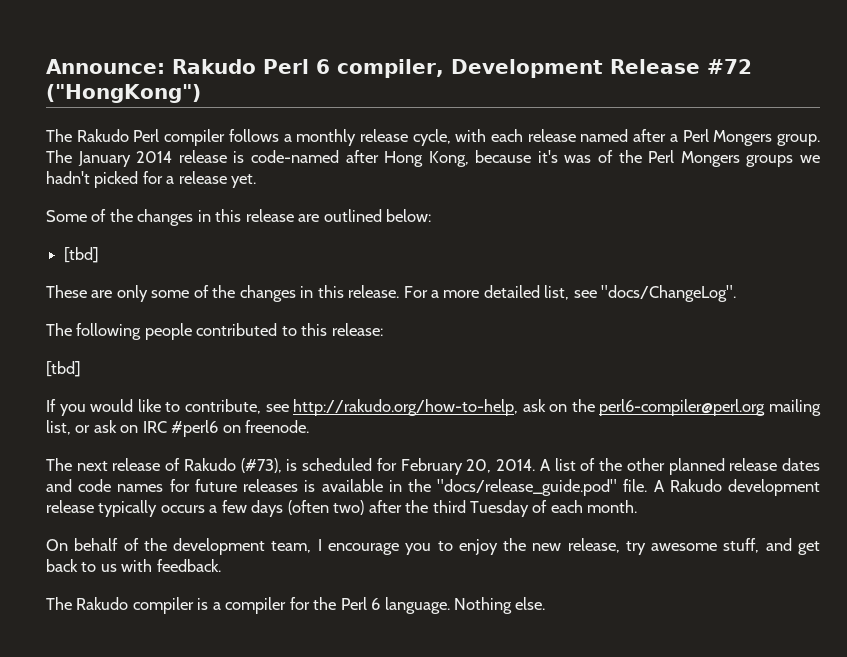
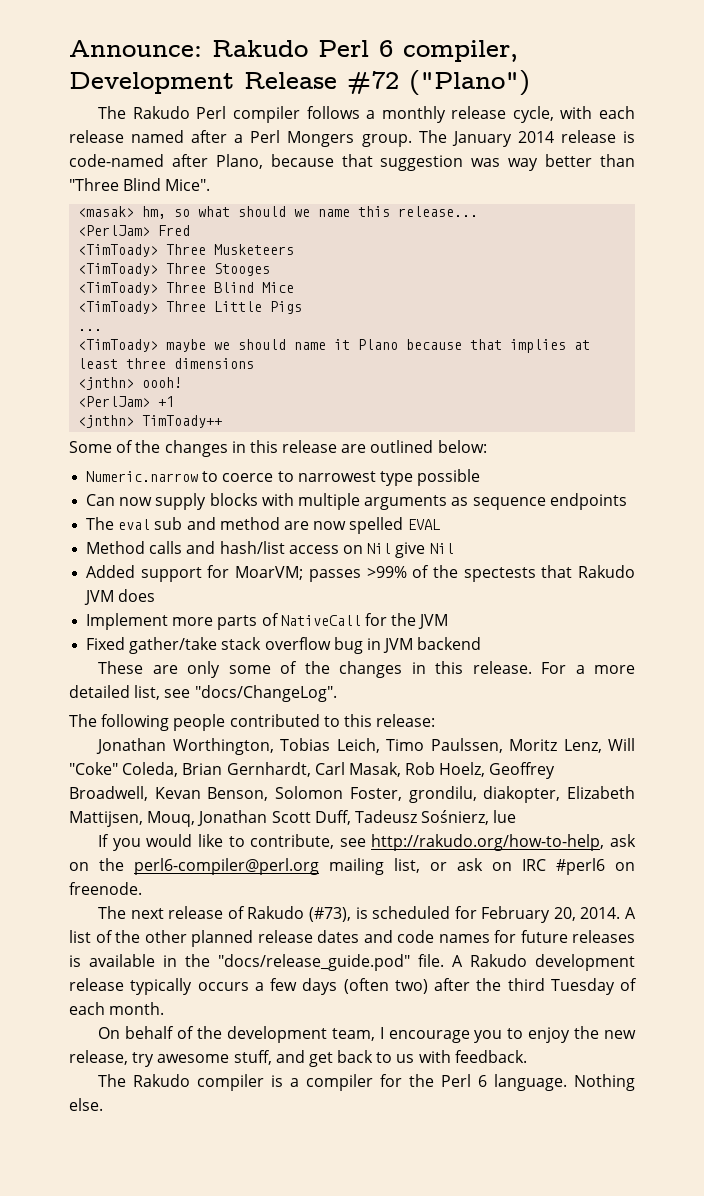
[46,84,201,103] ("HongKong") -> [409,70,530,96] ("Plano")
[384,150,821,167] [46,171,257,188] Hong Kong, because it's was of the Perl Mongers groups we hadn't picked for a release yet. -> [215,154,636,171] [69,178,211,191] [78,206,479,219] [78,225,191,236] [78,244,295,257] [78,263,271,276] [78,282,295,295] [78,301,303,314] [78,329,103,331] [78,339,591,353] [78,358,255,369] [78,377,183,390] [78,396,175,407] [78,415,223,428] Plano, because that suggestion was way better than "Three Blind Mice". // <masak> hm, so what should we name this release... // <PerlJam> Fred // <TimToady> Three Musketeers // <TimToady> Three Stooges // <TimToady> Three Blind Mice // <TimToady> Three Little Pigs // ... // <TimToady> maybe we should name it Plano because that implies at least three dimensions // <jnthn> oooh! // <PerlJam> +1 // <jnthn> TimToady++
[64,247,100,263] [tbd] -> [86,469,481,486] [86,493,627,510] [86,517,440,534] [86,541,454,558] [86,565,635,582] [84,589,156,605] [86,613,449,630] [86,637,482,654] Numeric.narrow to coerce to narrowest type possible // Can now supply blocks with multiple arguments as sequence endpoints // The eval sub and method are now spelled EVAL // Method calls and hash/list access on Nil give Nil // Added support for MoarVM; passes >99% of the spectests that Rakudo JVM does // Implement more parts of NativeCall for the JVM // Fixed gather/take stack overflow bug in JVM backend
[46,361,81,377] [tbd] -> [96,738,635,755] [69,762,556,779] [69,786,635,803] [69,810,517,827] Jonathan Worthington, Tobias Leich, Timo Paulssen, Moritz Lenz, Will "Coke" Coleda, Brian Gernhardt, Carl Masak, Rob Hoelz, Geoffrey Broadwell, Kevan Benson, Solomon Foster, grondilu, diakopter, Elizabeth Mattijsen, Mouq, Jonathan Scott Duff, Tadeusz Sośnierz, lue

